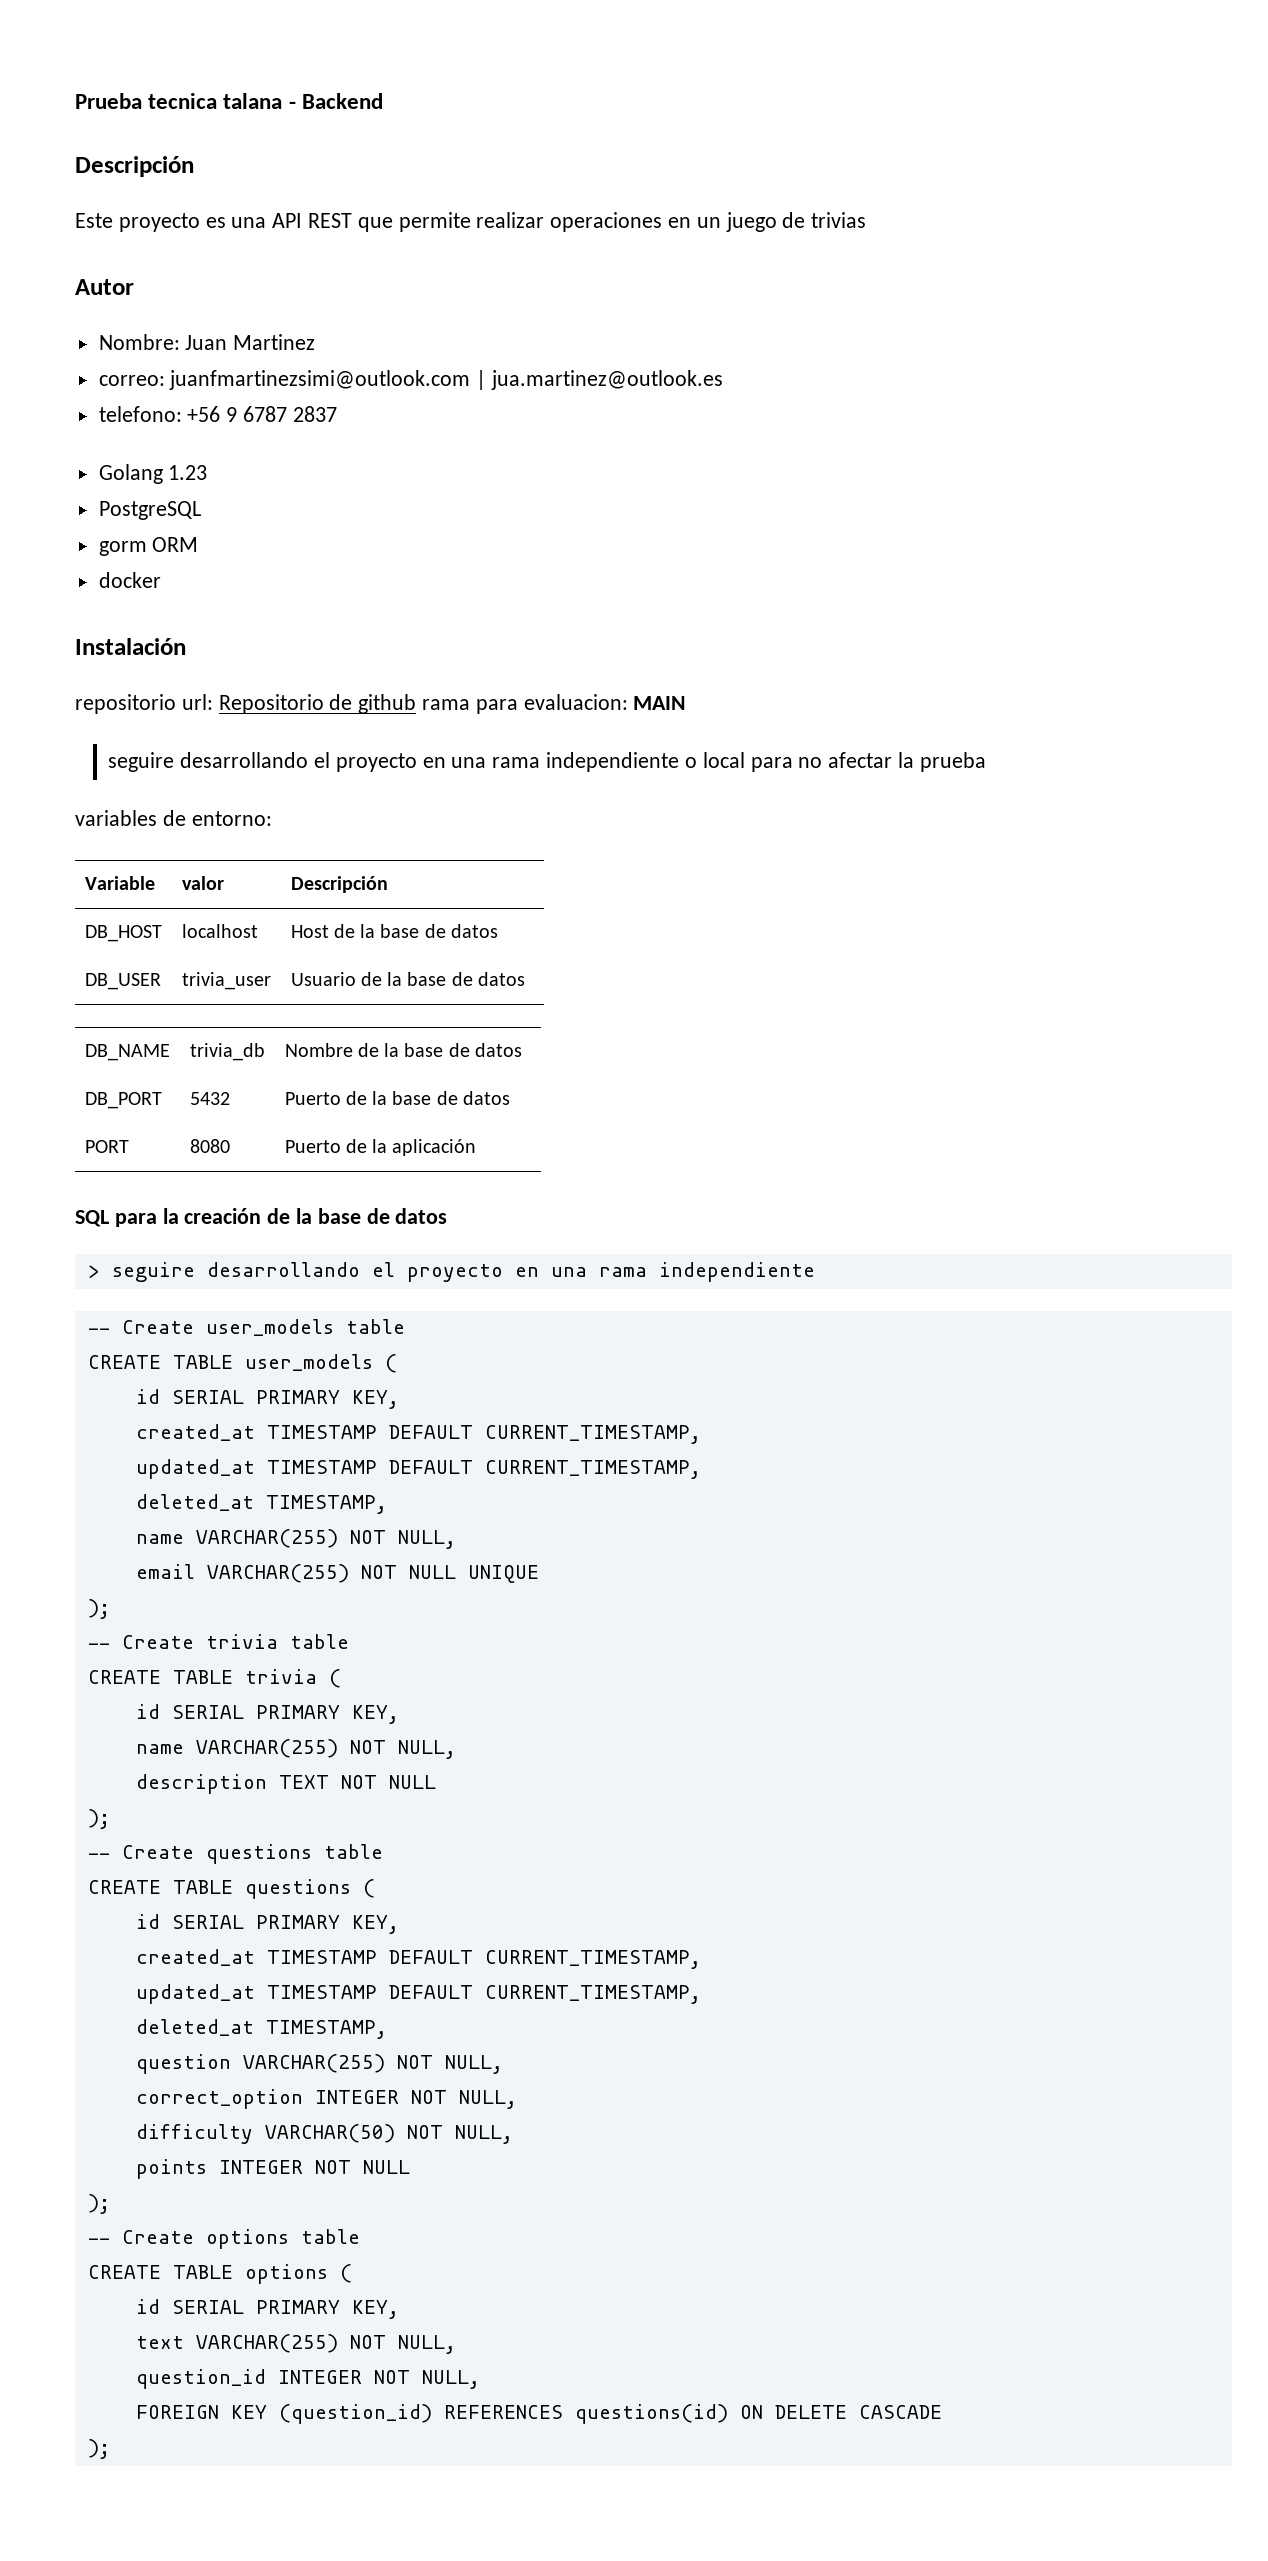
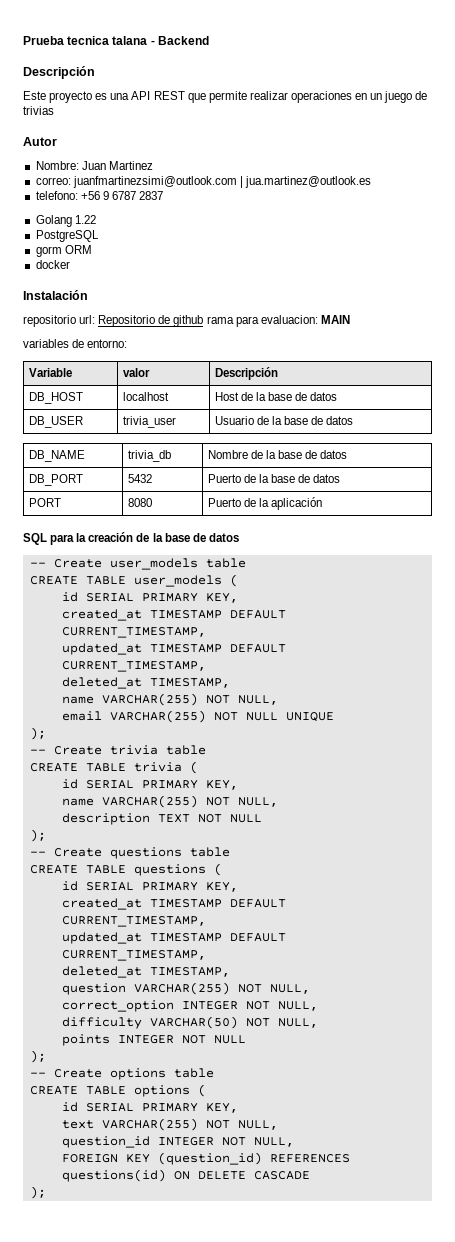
[168,465,208,480] 1.23 -> [74,215,96,224] 1.22
[108,752,986,772] // seguire desarrollando el proyecto en una rama independiente o local para no afectar la prueba -> (350, 319) none
[87,1262,815,1282] // > seguire desarrollando el proyecto en una rama independiente -> (239, 537) none

